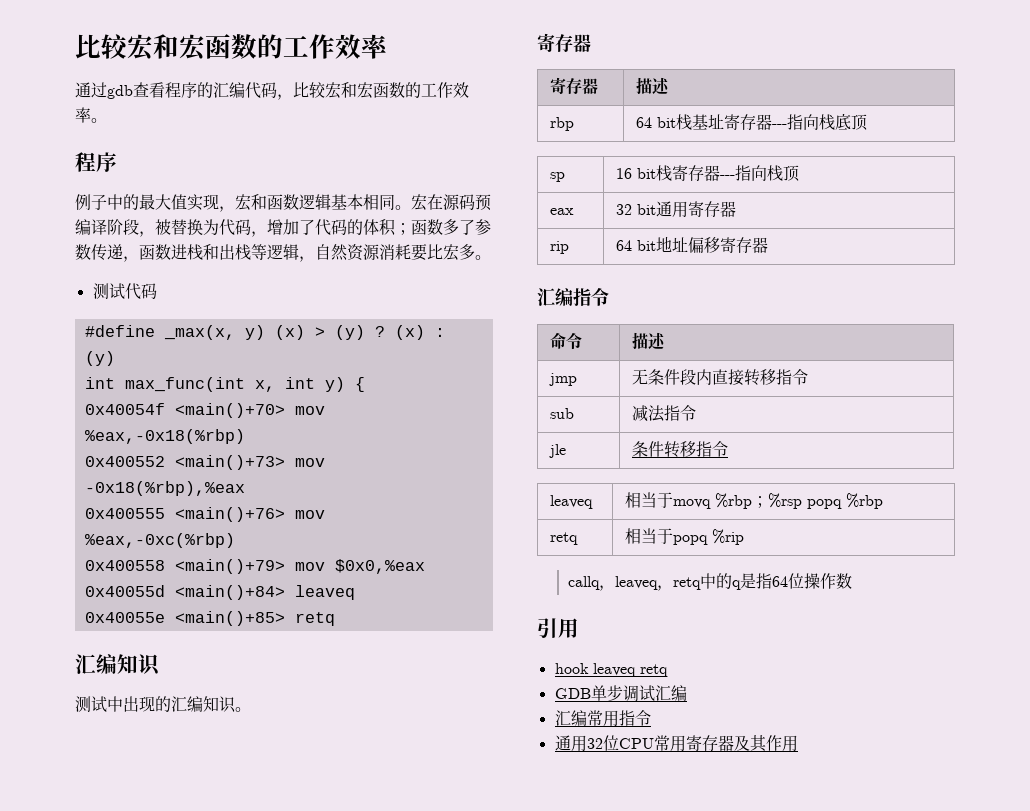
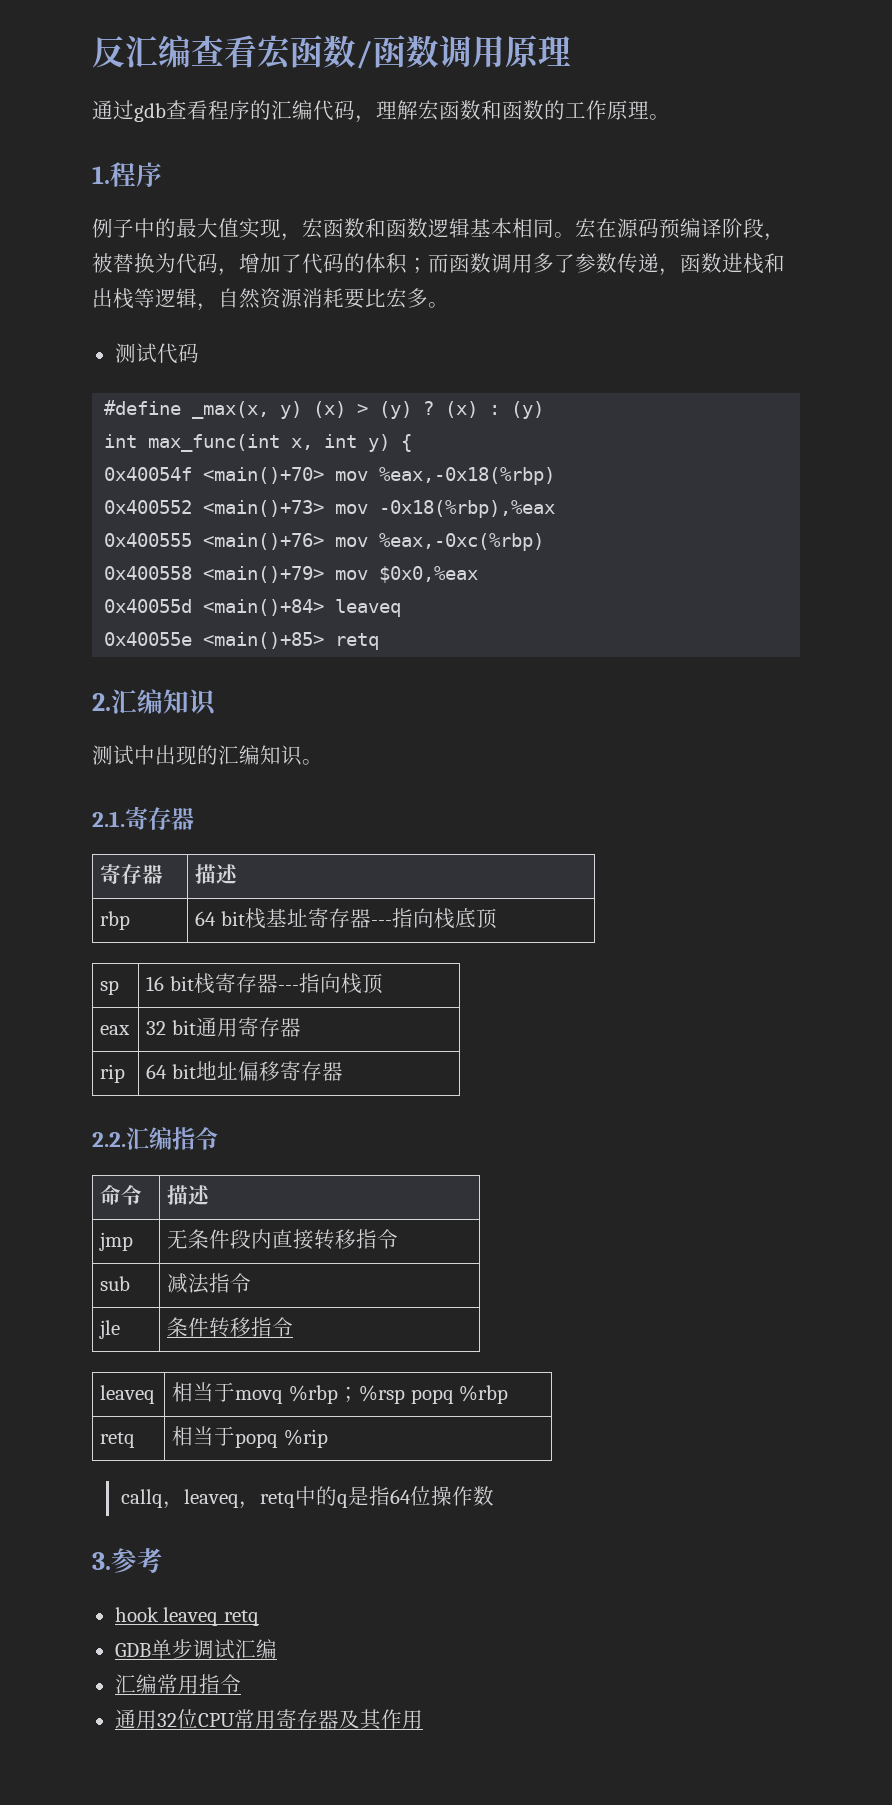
[75,34,387,61] 比较宏和宏函数的工作效率 -> [92,35,571,70] 反汇编查看宏函数/函数调用原理
[293,82,469,99] [75,107,107,123] 比较宏和宏函数的工作效率。 // -> [376,100,670,121] [92,166,110,184] 理解宏函数和函数的工作原理。 // 1.
(251, 202) none -> [323,218,365,238] 函数
[411,219,443,235] 函数 -> [428,253,533,273] 而函数调用
(335, 619) none -> [92,693,111,711] 2.
(251, 709) none -> [92,811,125,827] 2.1.
(768, 245) none -> [92,1132,126,1147] 2.2.
[537,618,579,639] 引用 -> [92,1548,163,1573] 3.参考

